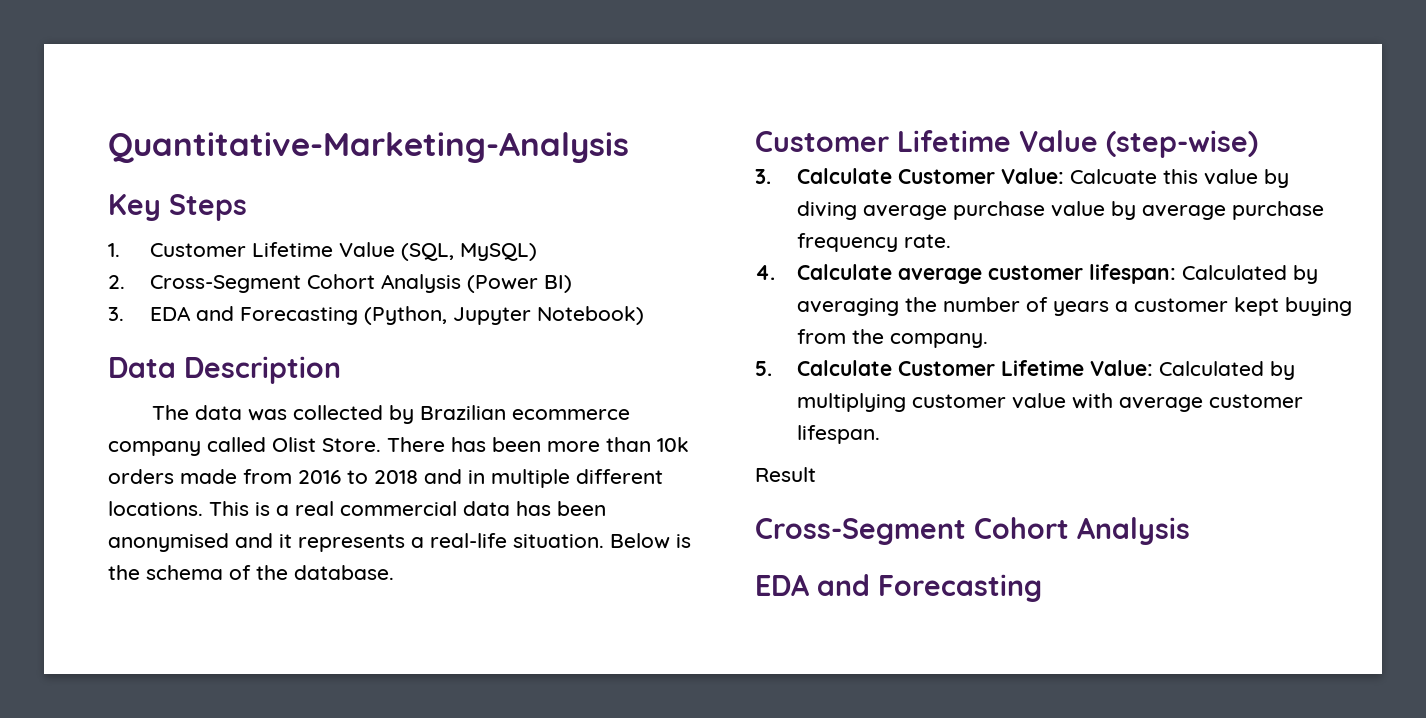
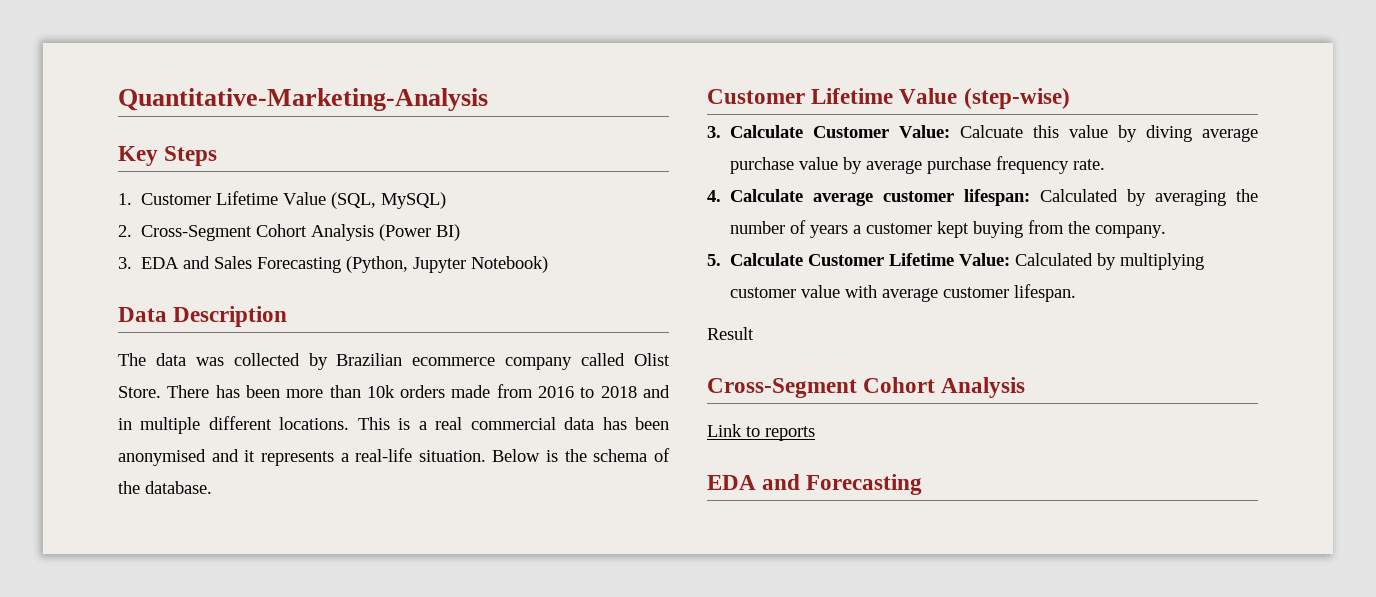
(234, 313) none -> [214,256,253,269] Sales
(1190, 531) none -> [707,424,815,441] // Link to reports

